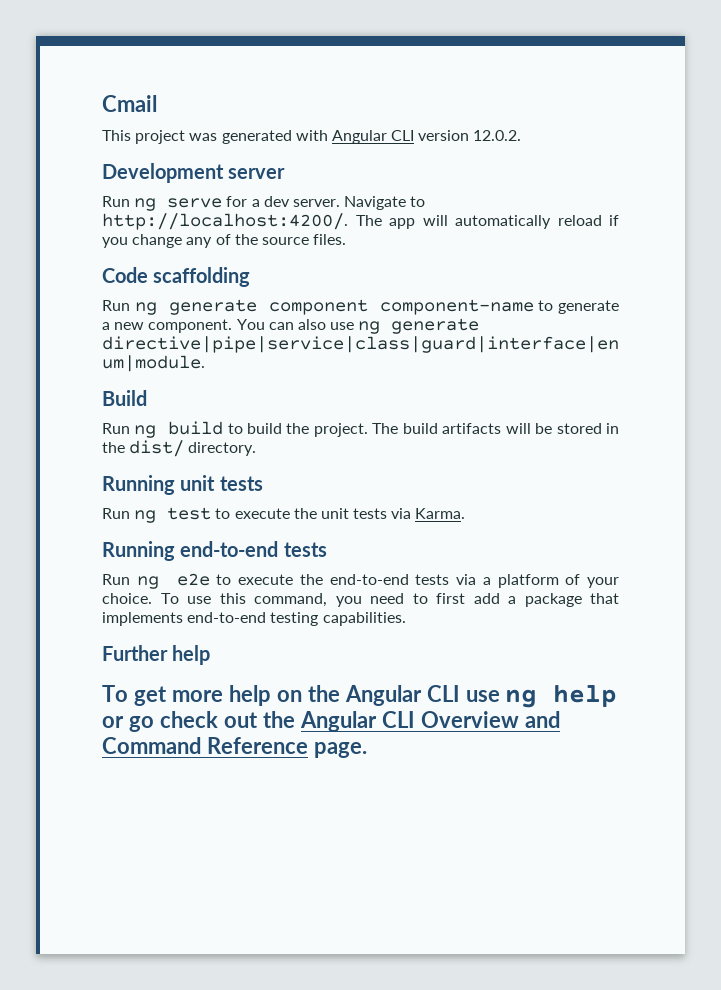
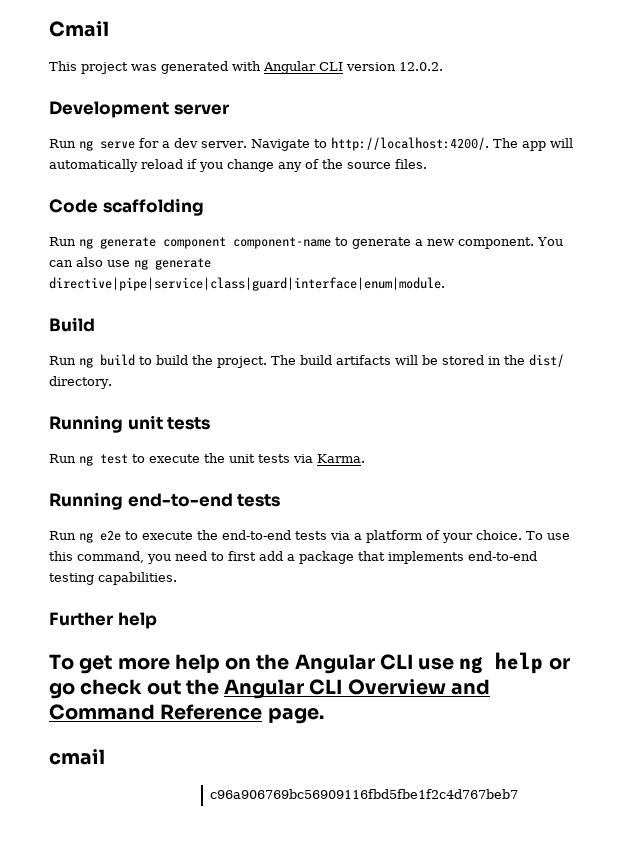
(367, 750) none -> [49,749,105,765] [209,789,518,799] // cmail // c96a906769bc56909116fbd5fbe1f2c4d767beb7

